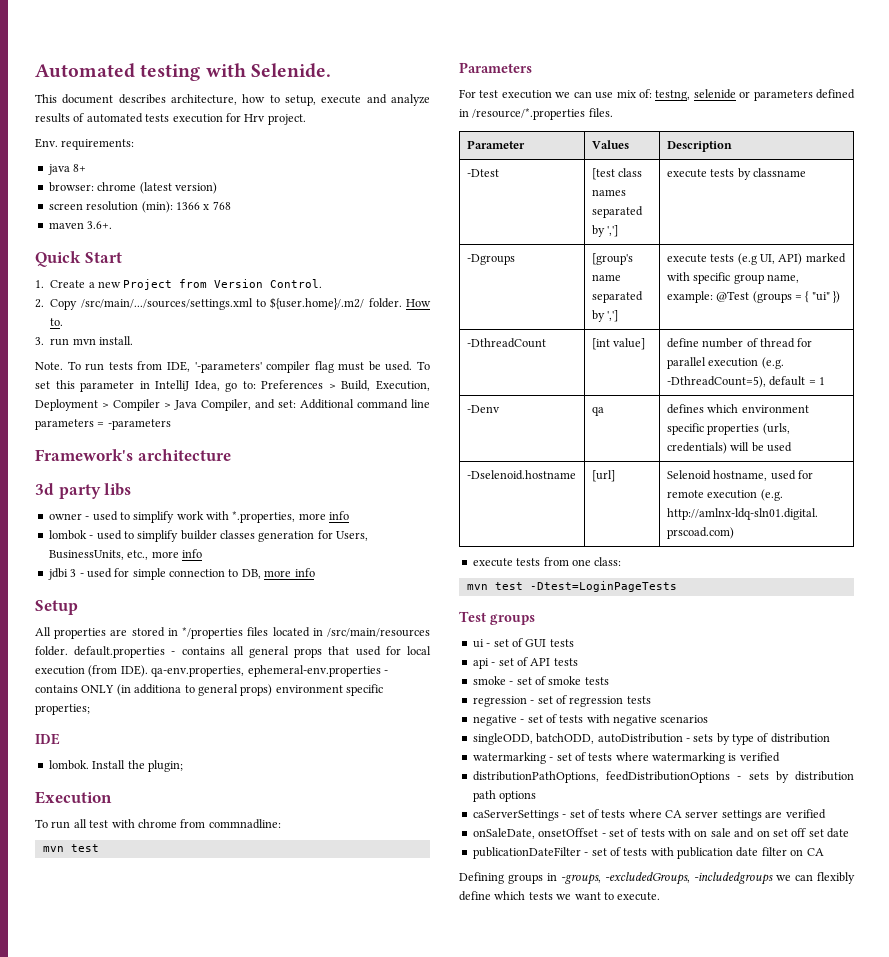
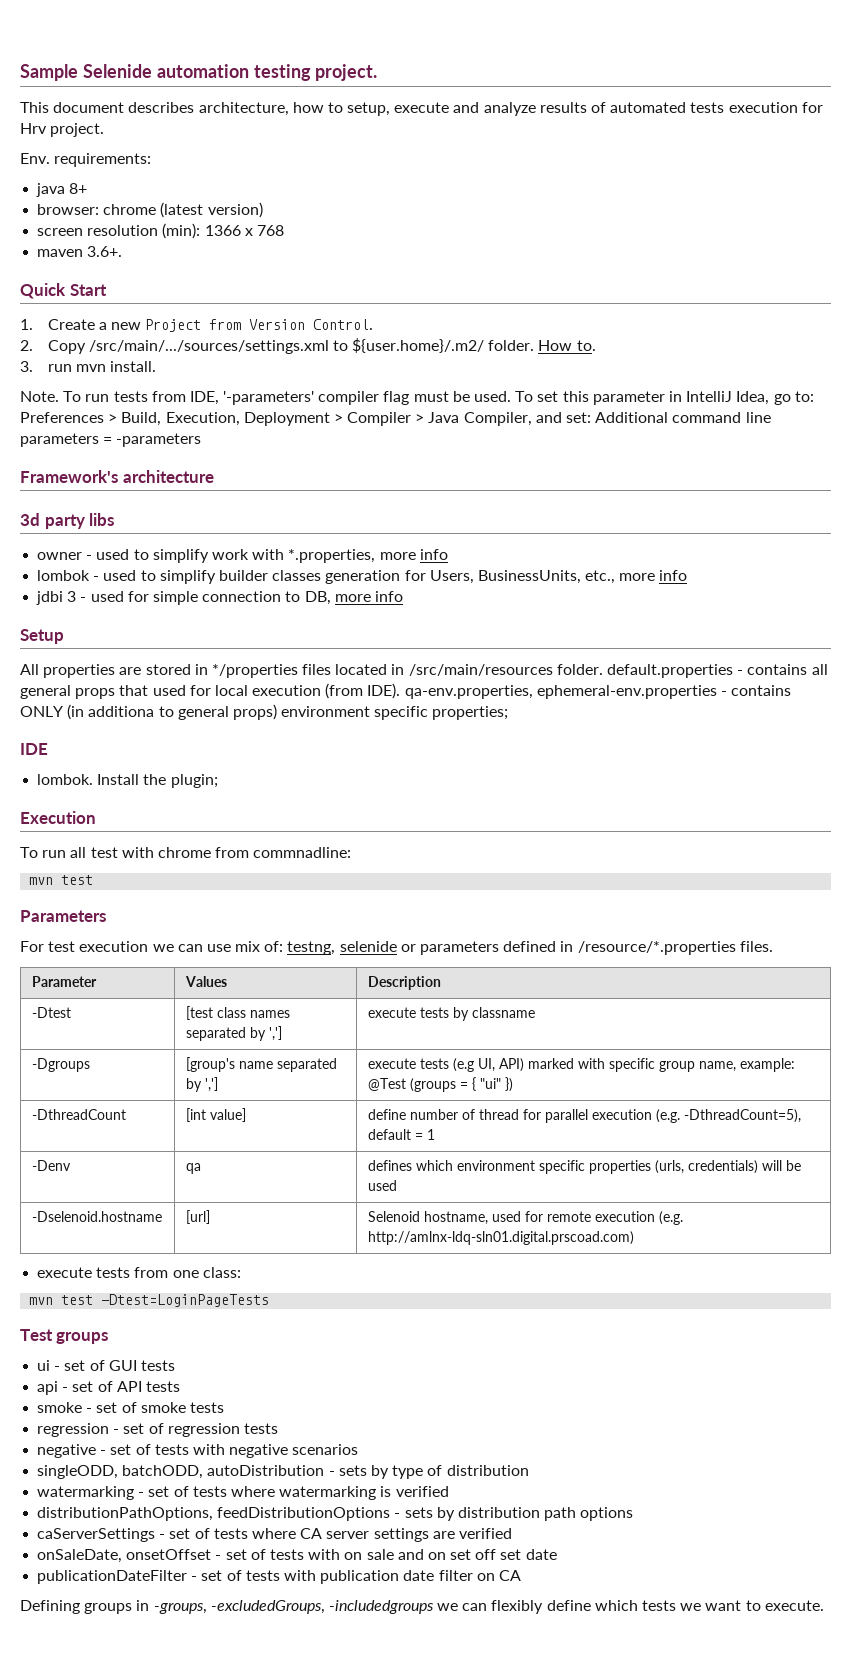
[35,63,331,81] Automated testing with Selenide. -> [20,64,378,81] Sample Selenide automation testing project.

